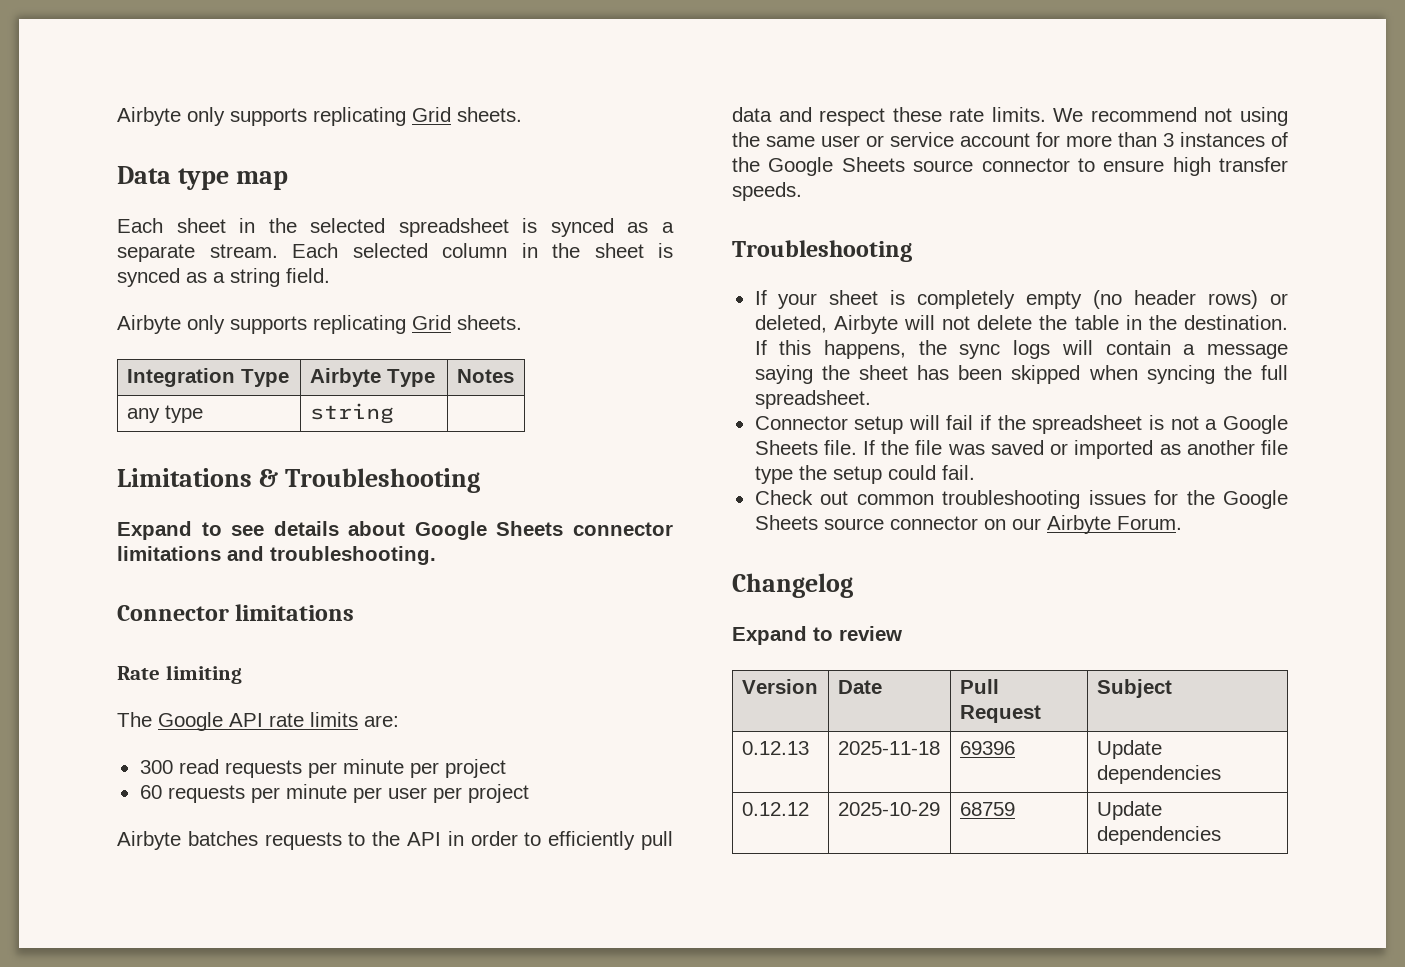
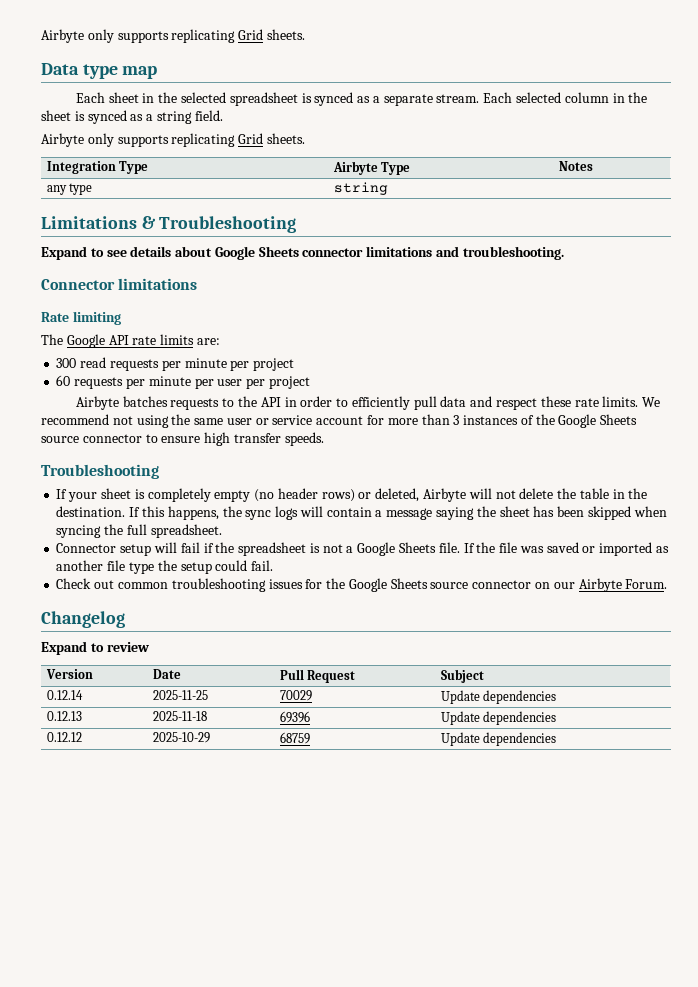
(1172, 688) none -> [46,690,83,700] [152,690,208,700] [279,690,312,701] [440,690,557,704] // 0.12.14 | 2025-11-25 | 70029 | Update dependencies

